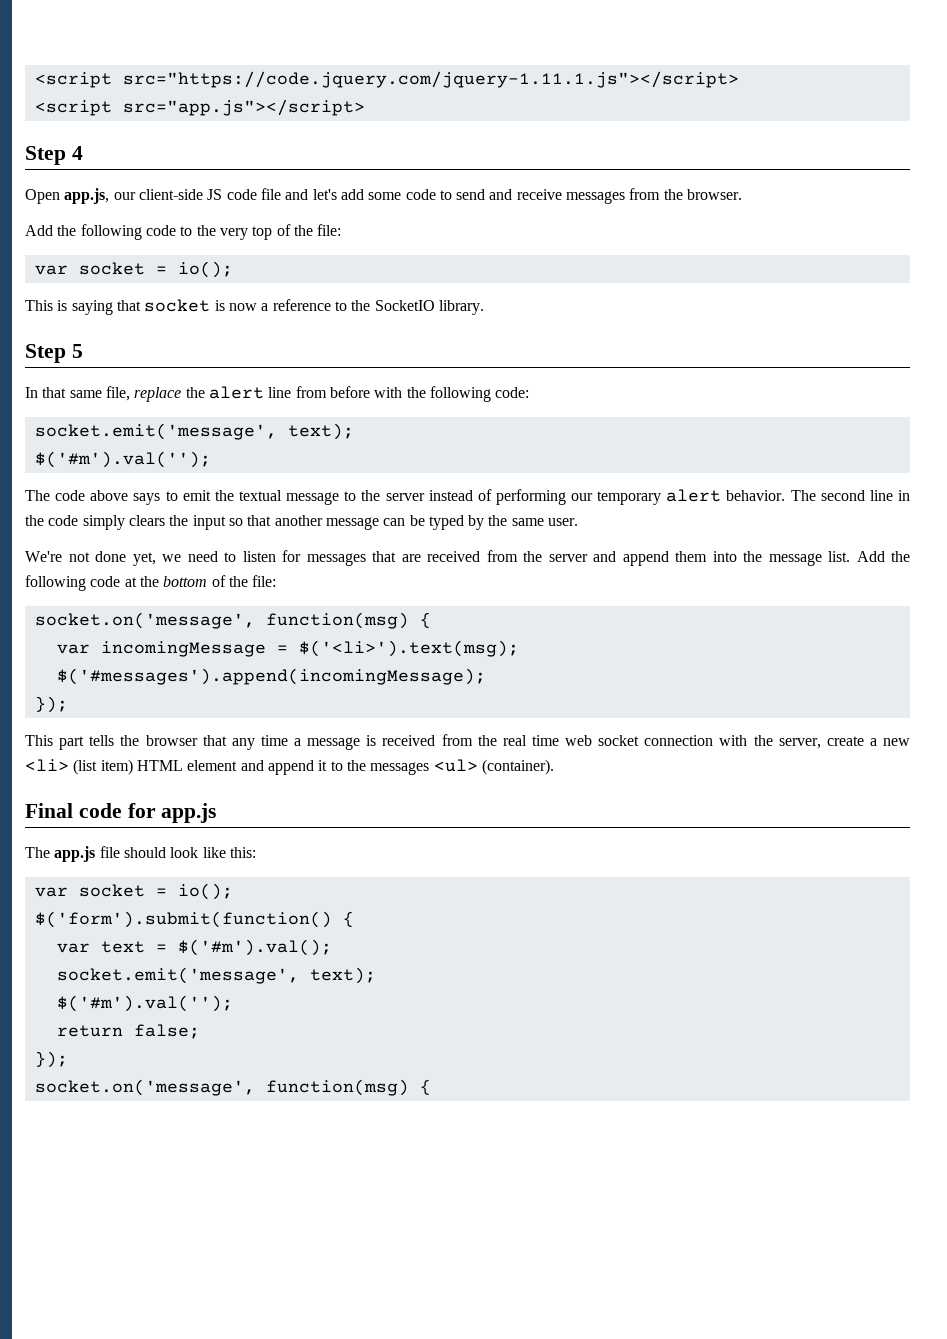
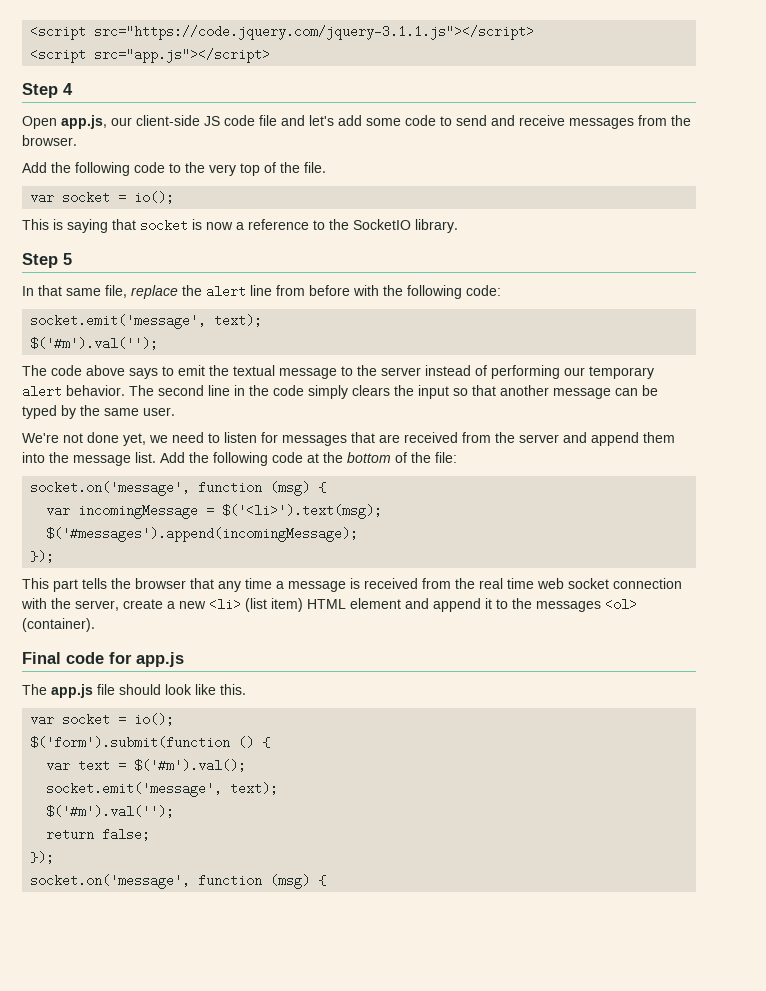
[34,71,739,88] <script src="https://code.jquery.com/jquery-1.11.1.js"></script> -> [30,25,535,40] <script src="https://code.jquery.com/jquery-3.1.1.js"></script>
[317,224,342,236] file: -> [304,162,326,173] file.
[265,612,409,629] function(msg) -> [198,481,311,496] function (msg)
[433,759,478,772] <ul> -> [605,598,637,611] <ol>
[229,847,256,858] [34,883,233,900] [34,911,332,928] this: // var socket = io(); // $('form').submit(function() -> [220,684,246,695] [30,713,175,726] [30,736,255,749] this. // var socket = io(); // $('form').submit(function ()
[265,1079,409,1096] function(msg) -> [198,874,311,889] function (msg)

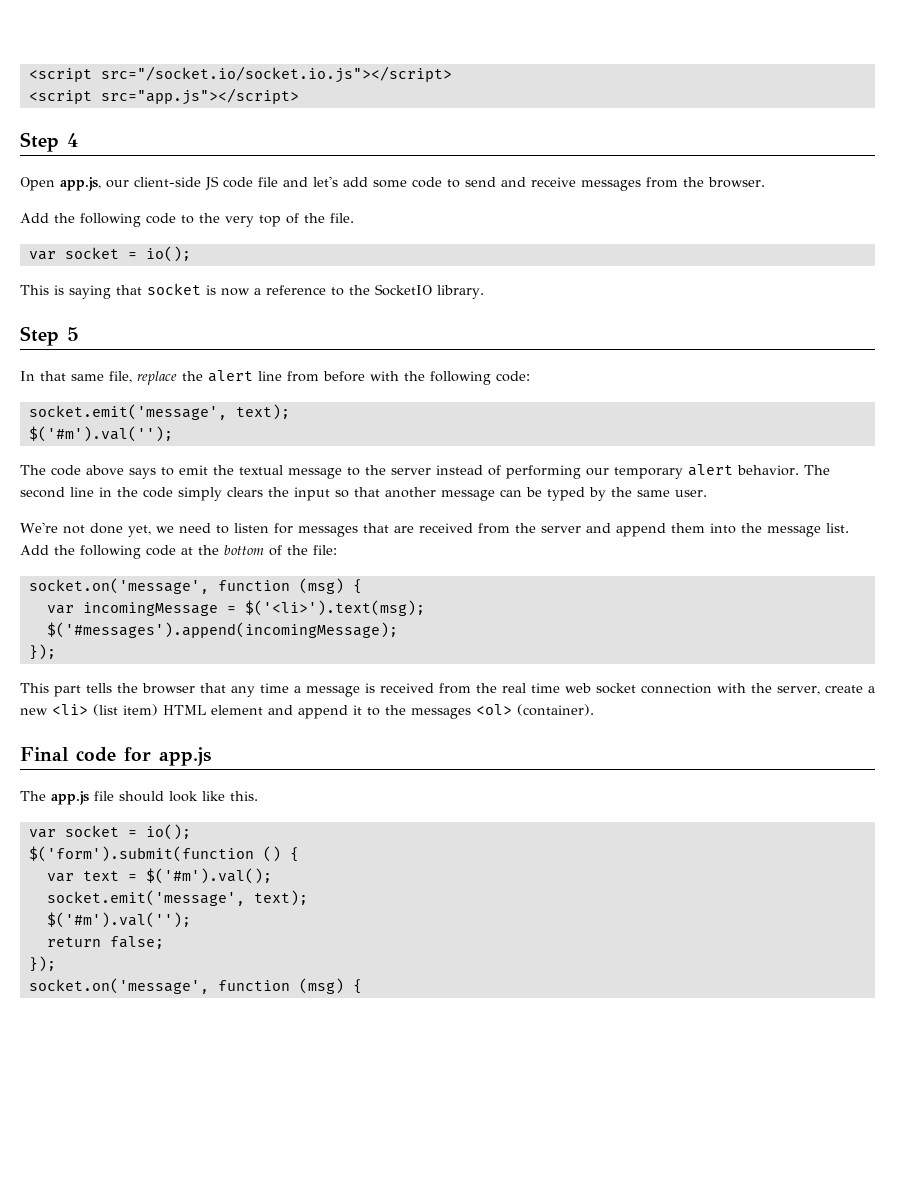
[30,25,535,40] <script src="https://code.jquery.com/jquery-3.1.1.js"></script> -> [28,66,452,83] <script src="/socket.io/socket.io.js"></script>

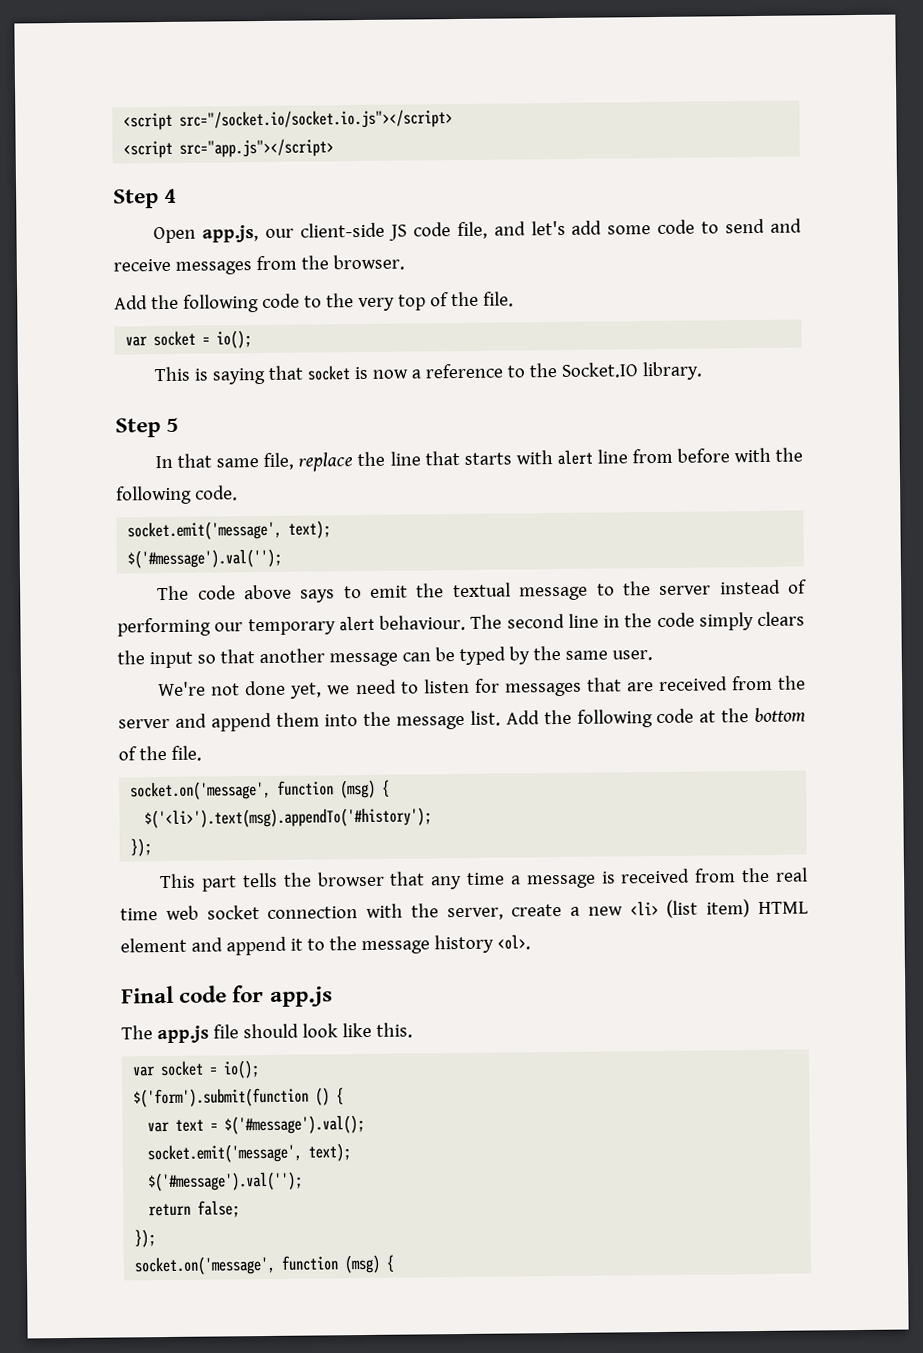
[258,177,278,187] file -> [456,221,488,240] file,
[375,284,432,296] SocketIO -> [561,362,639,378] Socket.IO
(203, 376) none -> [389,450,553,466] line that starts with
[496,371,530,382] [28,404,290,420] [28,426,173,442] code: // socket.emit('message', text); // $('#m').val(''); -> [194,485,238,501] [127,520,332,541] [127,548,283,569] code. // socket.emit('message', text); // $('#message').val('');
[737,465,799,476] behavior. -> [379,614,466,631] behaviour.
[313,545,337,555] file: -> [170,745,202,761] file.
[46,600,425,616] [46,622,398,638] var incomingMessage = $('<li>').text(msg); // $('#messages').append(incomingMessage); -> [144,807,433,829] $('<li>').text(msg).appendTo('#history');
[411,704,594,719] messages <ol> (container). -> [360,934,531,955] message history <ol>.
[145,868,272,884] [46,890,308,906] [46,912,191,928] $('#m').val(); // socket.emit('message', text); // $('#m').val(''); -> [224,1114,366,1135] [147,1143,352,1164] [148,1171,304,1192] $('#message').val(); // socket.emit('message', text); // $('#message').val('');

